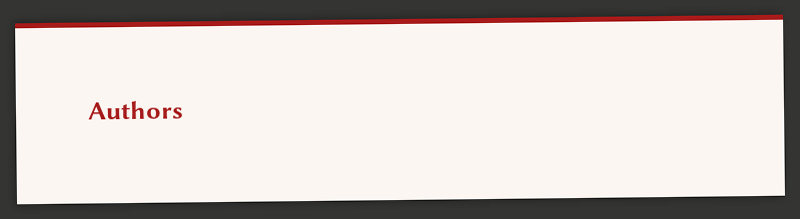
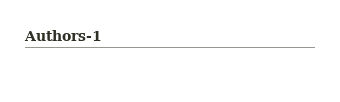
[87,100,184,120] Authors -> [24,30,102,41] Authors-1

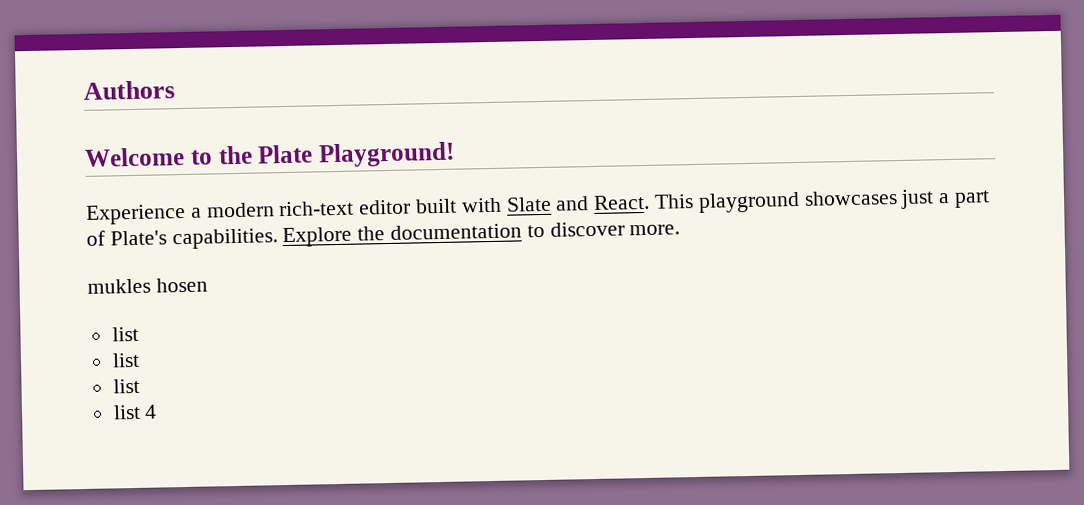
[24,30,102,41] Authors-1 -> [83,80,175,100] [84,141,455,168] [86,189,991,225] [86,221,681,250] [87,277,208,294] [111,326,139,342] [111,352,140,368] [112,378,140,394] [112,404,158,420] Authors // Welcome to the Plate Playground! // Experience a modern rich-text editor built with Slate and React. This playground showcases just a part of Plate's capabilities. Explore the documentation to discover more. // mukles hosen // list // list // list // list 4

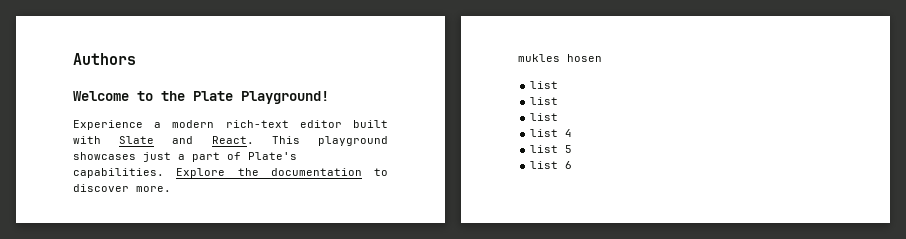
(158, 411) none -> [530,145,573,153] [530,161,573,169] // list 5 // list 6

